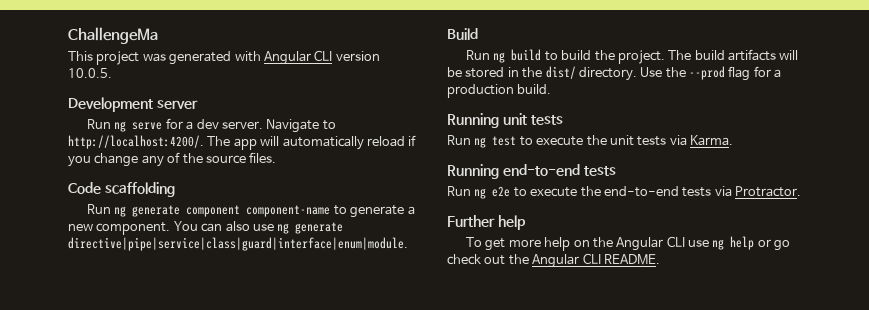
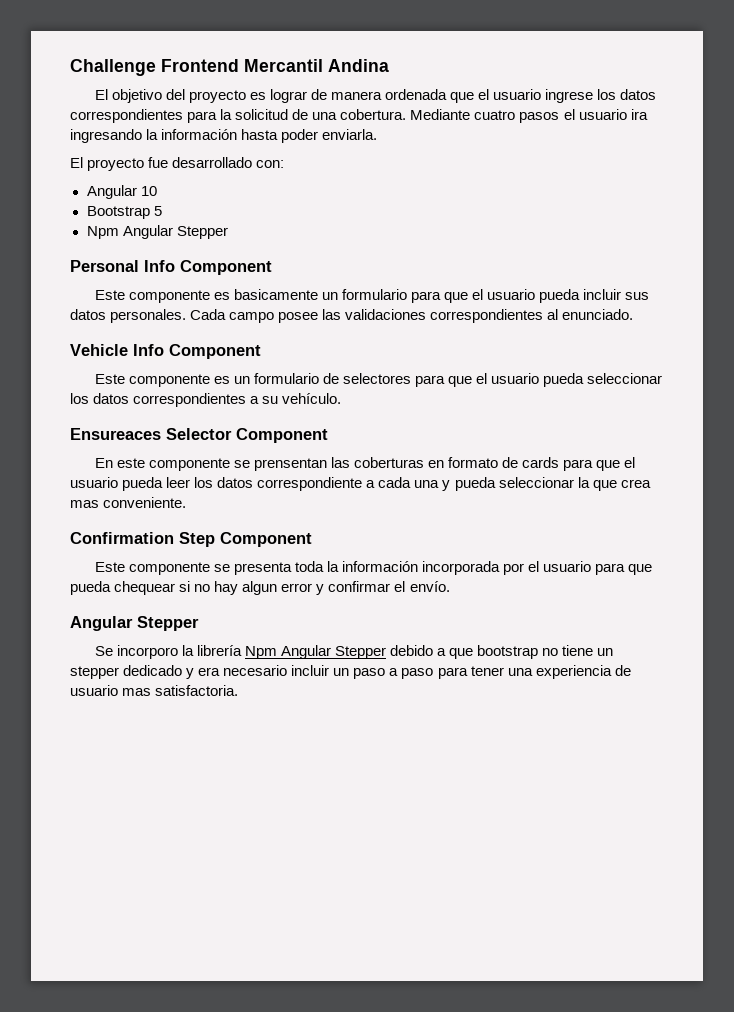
[68,27,158,44] [68,50,380,65] [68,68,112,78] [68,97,198,112] [87,118,336,133] [68,135,417,150] [68,152,277,167] [68,182,175,197] [87,204,415,218] [68,221,344,235] [68,237,408,251] [447,28,478,40] [466,49,799,64] [447,66,782,81] [447,84,552,98] [447,113,563,128] [447,135,733,148] [447,164,616,179] [447,186,801,199] [447,215,526,230] [466,236,791,251] [447,253,660,268] ChallengeMa // This project was generated with Angular CLI version 10.0.5. // Development server // Run ng serve for a dev server. Navigate to http://localhost:4200/. The app will automatically reload if you change any of the source files. // Code scaffolding // Run ng generate component component-name to generate a new component. You can also use ng generate directive|pipe|service|class|guard|interface|enum|module. // Build // Run ng build to build the project. The build artifacts will be stored in the dist/ directory. Use the --prod flag for a production build. // Running unit tests // Run ng test to execute the unit tests via Karma. // Running end-to-end tests // Run ng e2e to execute the end-to-end tests via Protractor. // Further help // To get more help on the Angular CLI use ng help or go check out the Angular CLI README. -> [70,59,389,76] [94,89,657,103] [70,109,648,123] [70,129,378,143] [70,157,285,171] [86,185,157,199] [86,206,162,219] [86,225,228,239] [70,260,272,275] [94,289,650,303] [70,309,634,323] [70,344,261,359] [94,373,663,387] [70,393,342,407] [70,428,328,443] [94,457,636,471] [70,477,651,491] [70,497,187,508] [70,532,312,547] [94,561,653,575] [70,581,450,595] [70,616,199,631] [94,645,614,659] [70,665,631,679] [70,685,239,696] Challenge Frontend Mercantil Andina // El objetivo del proyecto es lograr de manera ordenada que el usuario ingrese los datos correspondientes para la solicitud de una cobertura. Mediante cuatro pasos el usuario ira ingresando la información hasta poder enviarla. // El proyecto fue desarrollado con: // Angular 10 // Bootstrap 5 // Npm Angular Stepper // Personal Info Component // Este componente es basicamente un formulario para que el usuario pueda incluir sus datos personales. Cada campo posee las validaciones correspondientes al enunciado. // Vehicle Info Component // Este componente es un formulario de selectores para que el usuario pueda seleccionar los datos correspondientes a su vehículo. // Ensureaces Selector Component // En este componente se prensentan las coberturas en formato de cards para que el usuario pueda leer los datos correspondiente a cada una y pueda seleccionar la que crea mas conveniente. // Confirmation Step Component // Este componente se presenta toda la información incorporada por el usuario para que pueda chequear si no hay algun error y confirmar el envío. // Angular Stepper // Se incorporo la librería Npm Angular Stepper debido a que bootstrap no tiene un stepper dedicado y era necesario incluir un paso a paso para tener una experiencia de usuario mas satisfactoria.

